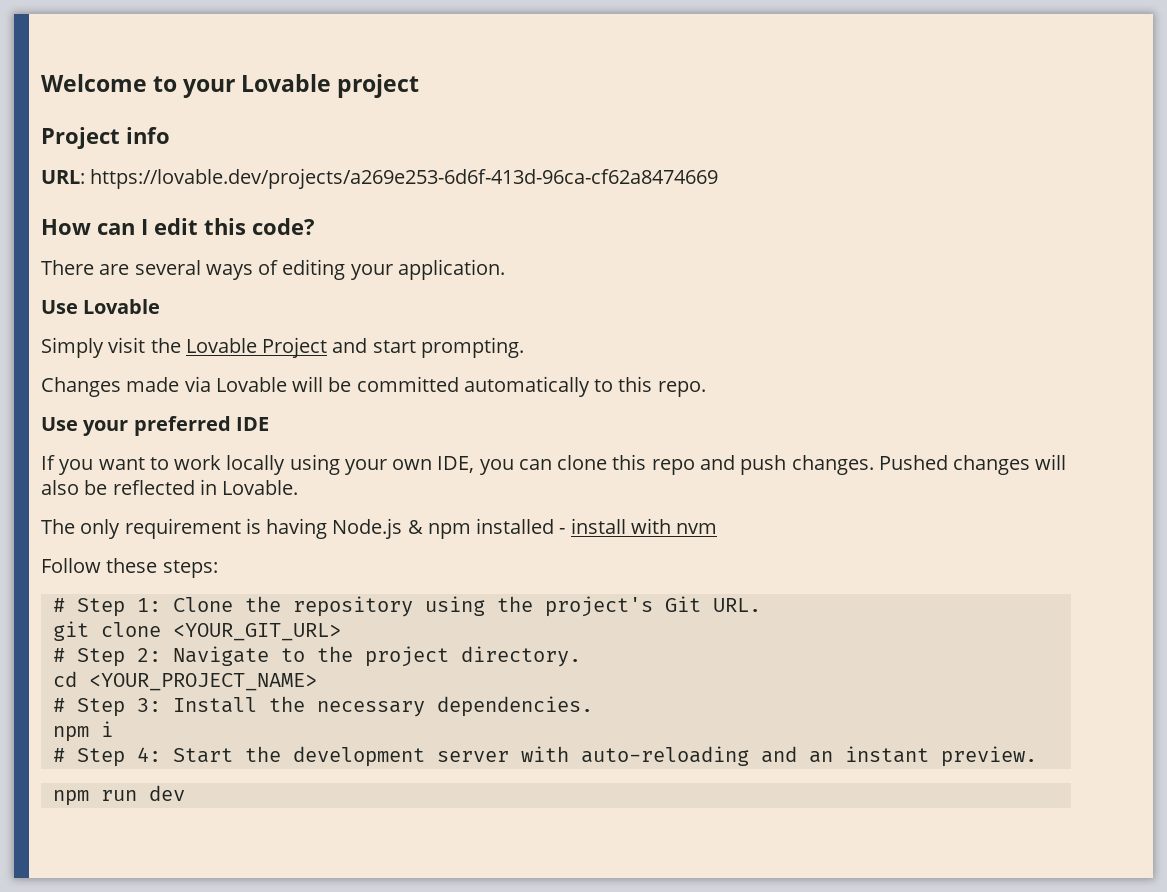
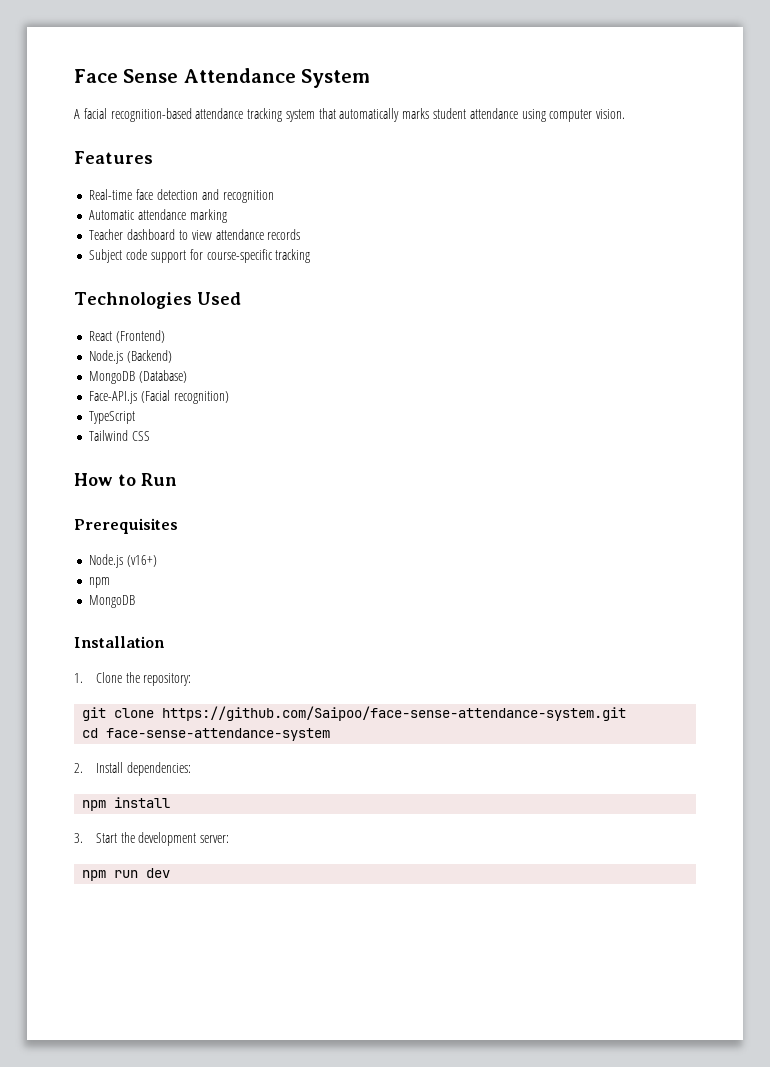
[41,74,420,98] [41,127,170,149] [41,168,719,189] [41,218,315,235] [41,259,505,280] [41,299,161,314] [41,337,524,358] [41,376,706,397] [41,416,269,436] [41,454,1067,475] [41,479,299,495] [41,518,718,539] [41,558,218,578] [52,596,761,617] [52,621,341,641] [52,646,581,667] [52,671,317,691] [52,696,593,717] [52,721,113,742] [52,746,1037,767] Welcome to your Lovable project // Project info // URL: https://lovable.dev/projects/a269e253-6d6f-413d-96ca-cf62a8474669 // How can I edit this code? // There are several ways of editing your application. // Use Lovable // Simply visit the Lovable Project and start prompting. // Changes made via Lovable will be committed automatically to this repo. // Use your preferred IDE // If you want to work locally using your own IDE, you can clone this repo and push changes. Pushed changes will also be reflected in Lovable. // The only requirement is having Node.js & npm installed - install with nvm // Follow these steps: // # Step 1: Clone the repository using the project's Git URL. // git clone <YOUR_GIT_URL> // # Step 2: Navigate to the project directory. // cd <YOUR_PROJECT_NAME> // # Step 3: Install the necessary dependencies. // npm i // # Step 4: Start the development server with auto-reloading and an instant preview. -> [74,68,371,88] [74,108,626,122] [74,151,153,164] [89,189,274,203] [89,209,227,223] [89,229,301,240] [89,249,311,263] [74,292,241,309] [89,330,166,343] [89,350,173,364] [89,370,188,384] [89,390,229,404] [89,411,136,424] [89,430,151,441] [74,473,177,486] [74,518,178,534] [89,554,158,568] [89,577,111,588] [89,595,136,608] [74,636,165,648] [74,672,192,686] [82,706,627,721] [82,728,331,741] [74,762,191,776] [82,797,171,811] [74,832,230,846] Face Sense Attendance System // A facial recognition-based attendance tracking system that automatically marks student attendance using computer vision. // Features // Real-time face detection and recognition // Automatic attendance marking // Teacher dashboard to view attendance records // Subject code support for course-specific tracking // Technologies Used // React (Frontend) // Node.js (Backend) // MongoDB (Database) // Face-API.js (Facial recognition) // TypeScript // Tailwind CSS // How to Run // Prerequisites // Node.js (v16+) // npm // MongoDB // Installation // 1. Clone the repository: // git clone https://github.com/Saipoo/face-sense-attendance-system.git // cd face-sense-attendance-system // 2. Install dependencies: // npm install // 3. Start the development server:

